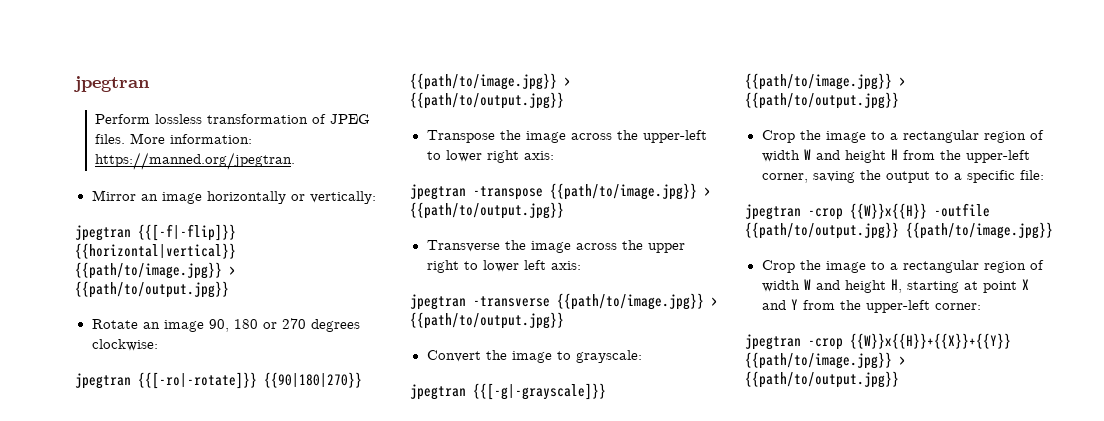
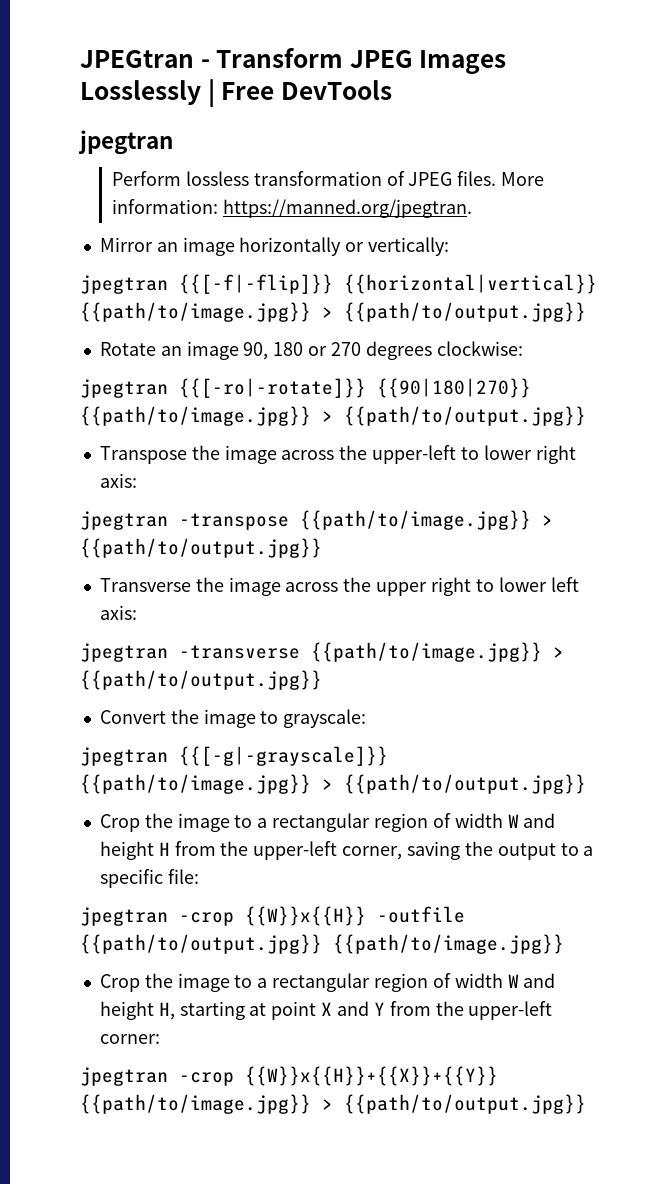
(73, 84) none -> [80,48,507,74] [80,79,392,107] JPEGtran - Transform JPEG Images Losslessly | Free DevTools //

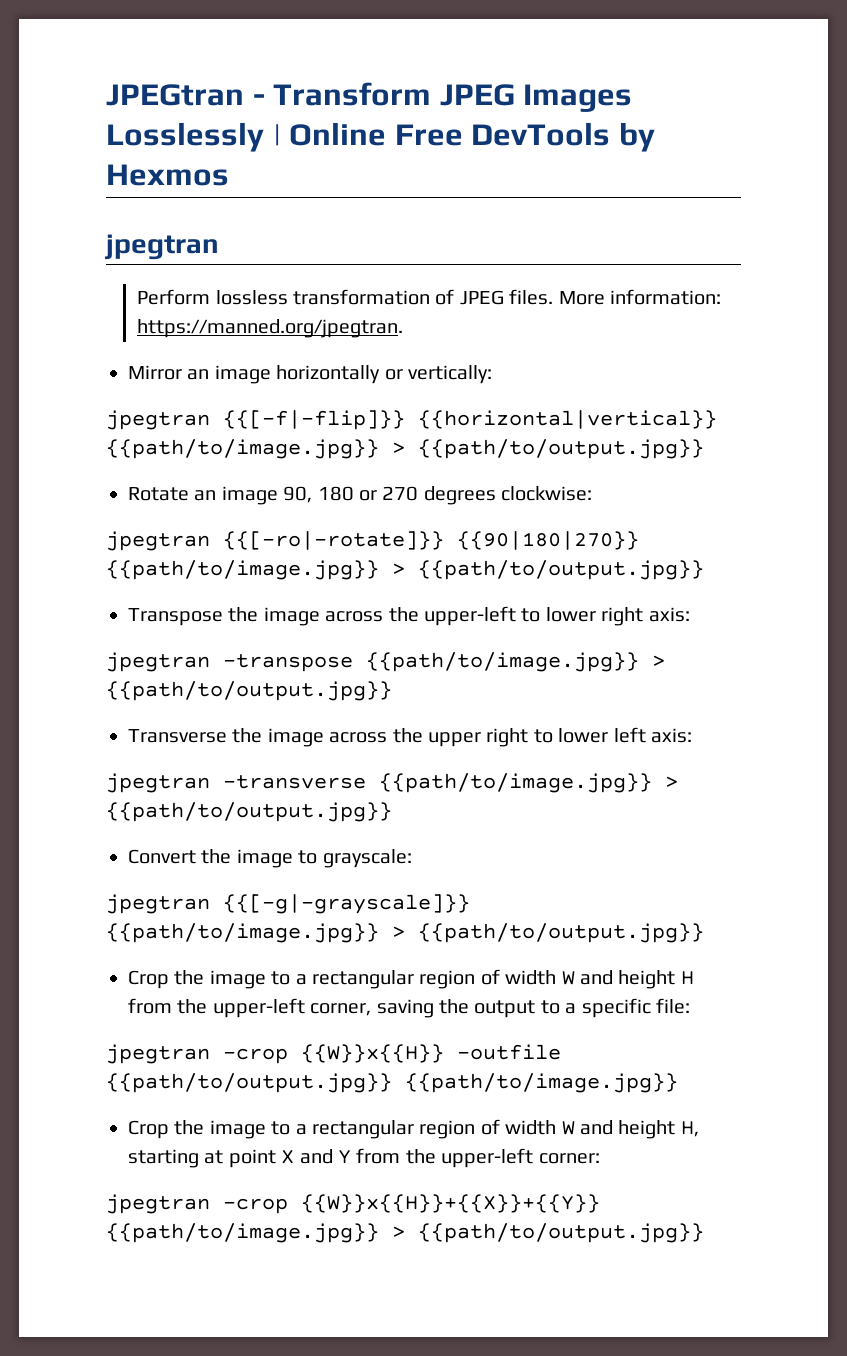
(215, 93) none -> [289,122,387,146] Online
(392, 90) none -> [618,122,655,152] [106,164,229,186] by Hexmos

